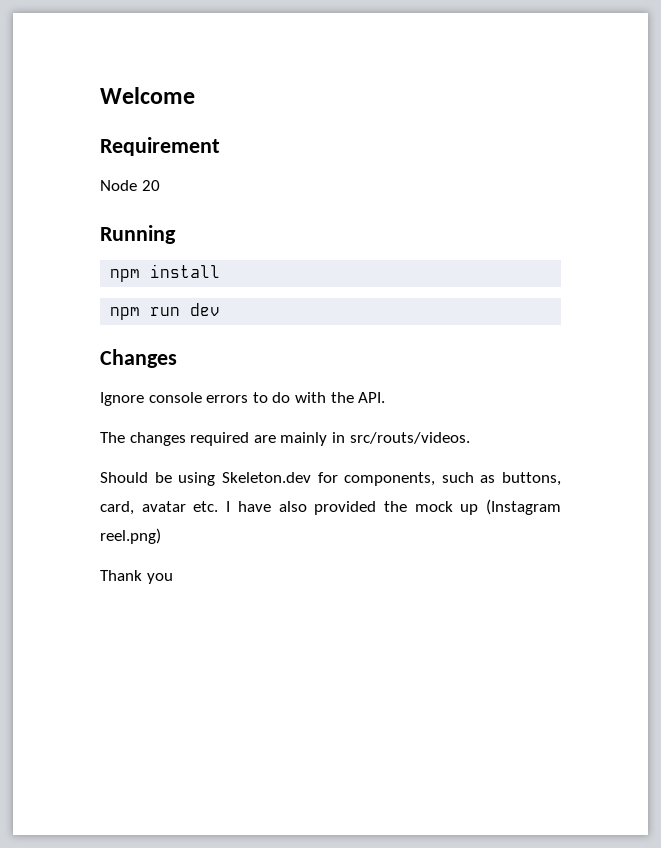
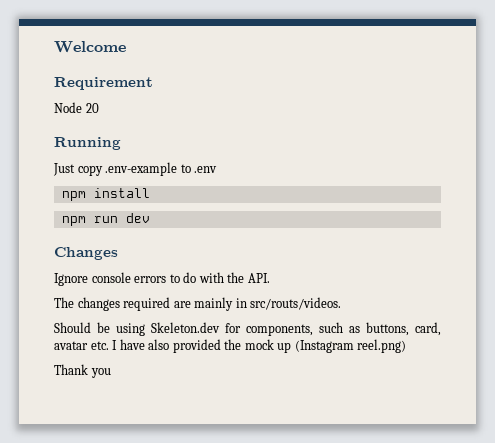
(176, 234) none -> [53,162,218,176] // Just copy .env-example to .env

